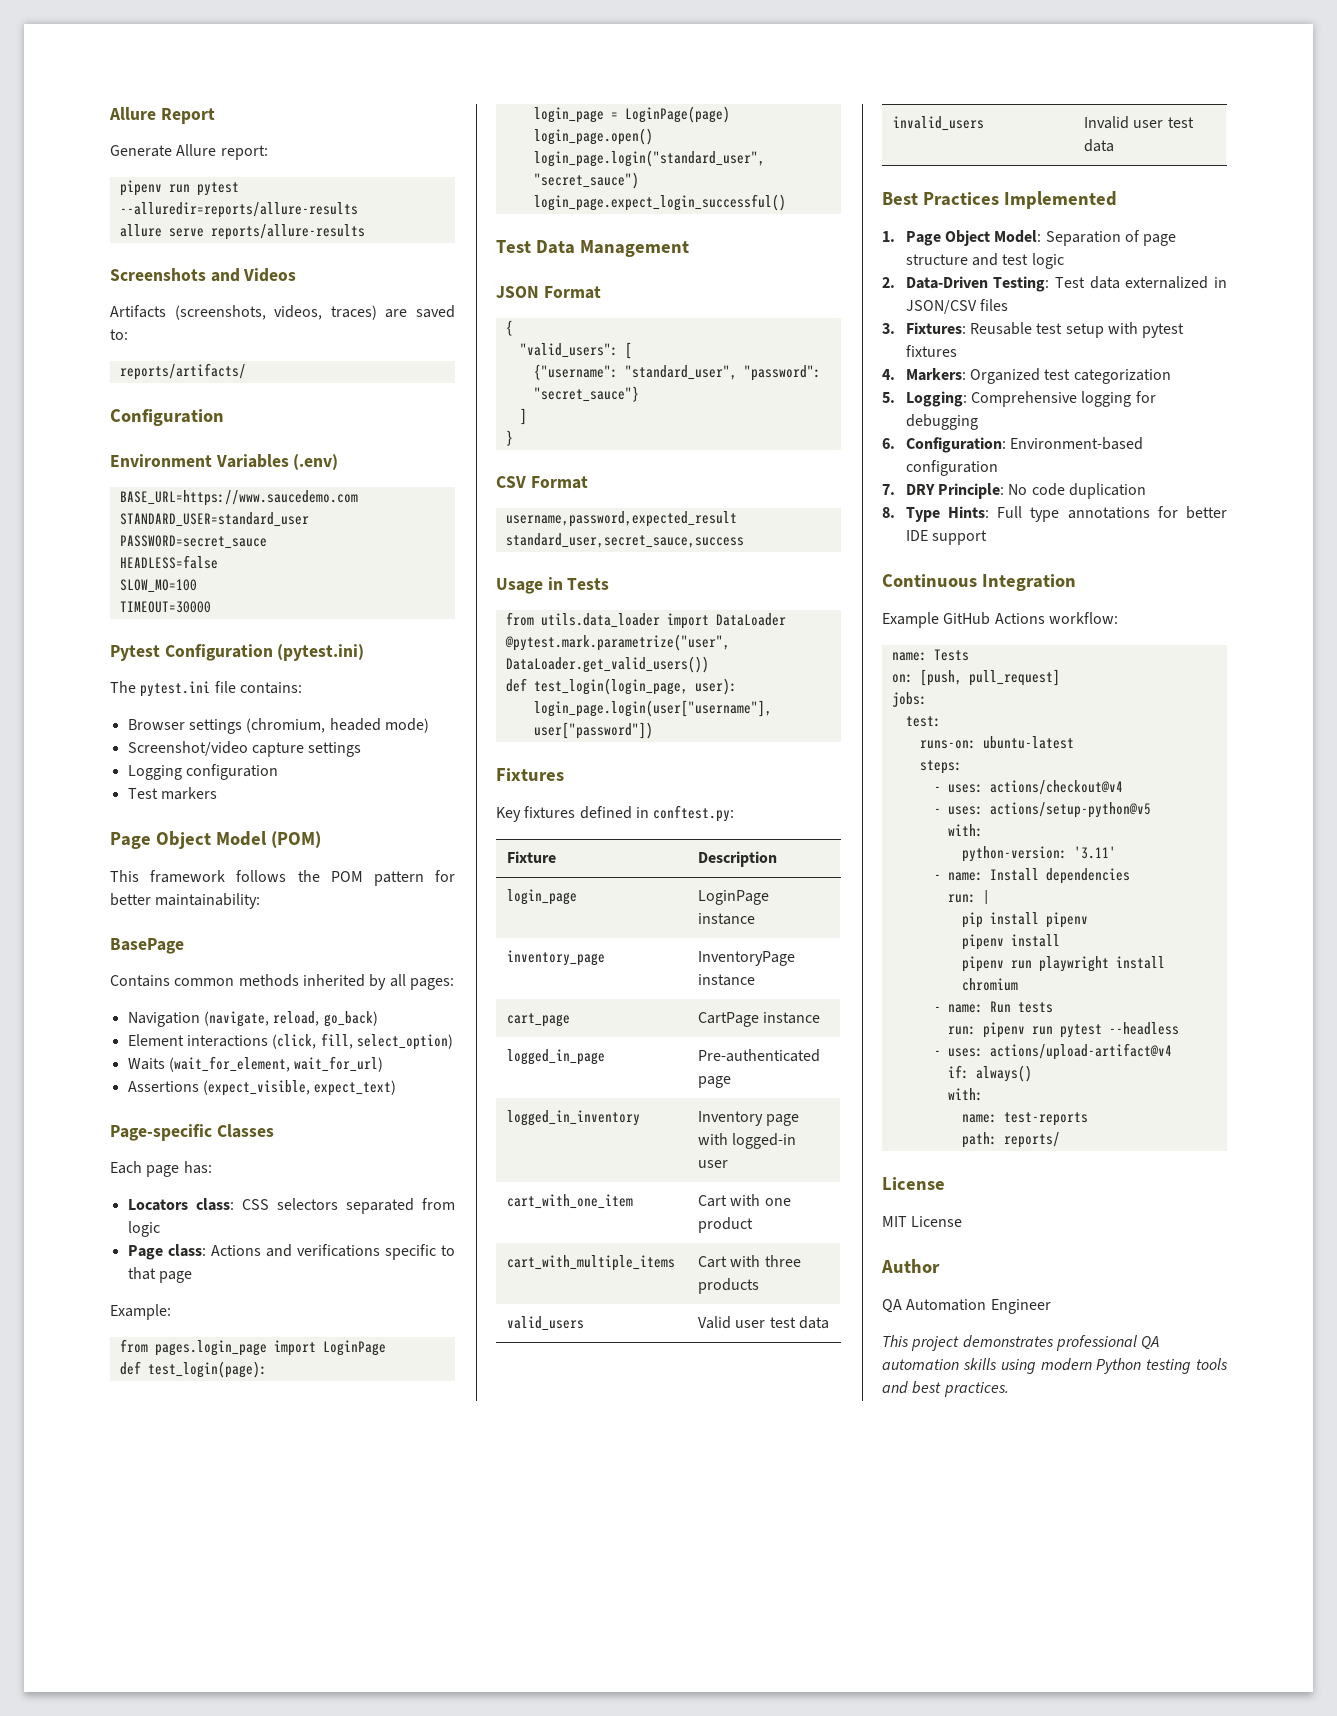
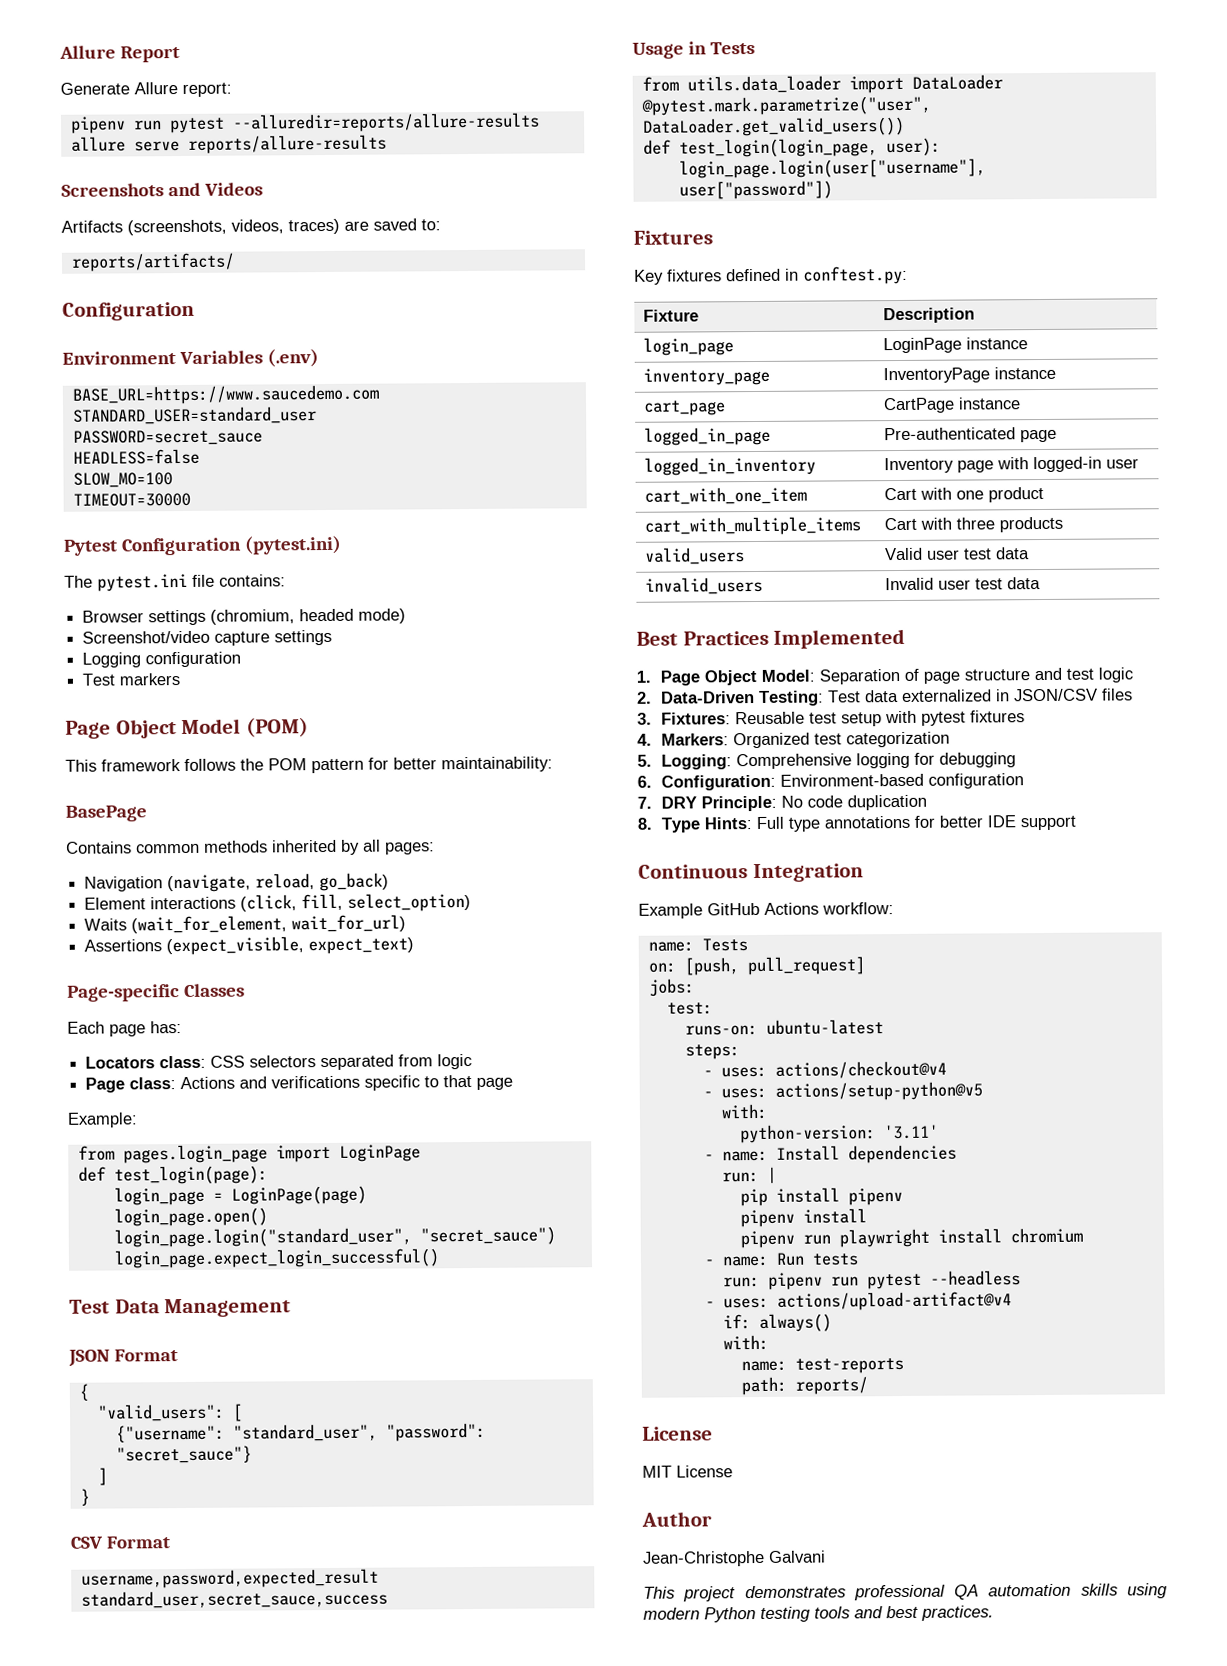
[882,1299,1051,1314] QA Automation Engineer -> [643,1550,826,1567] Jean-Christophe Galvani

